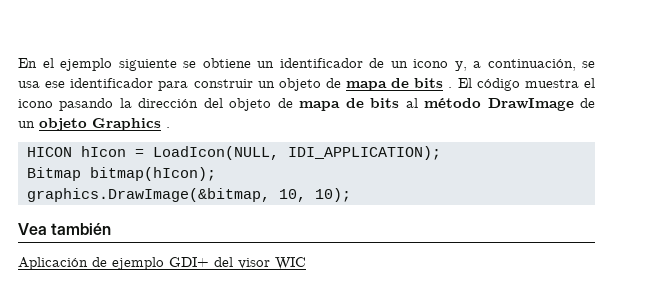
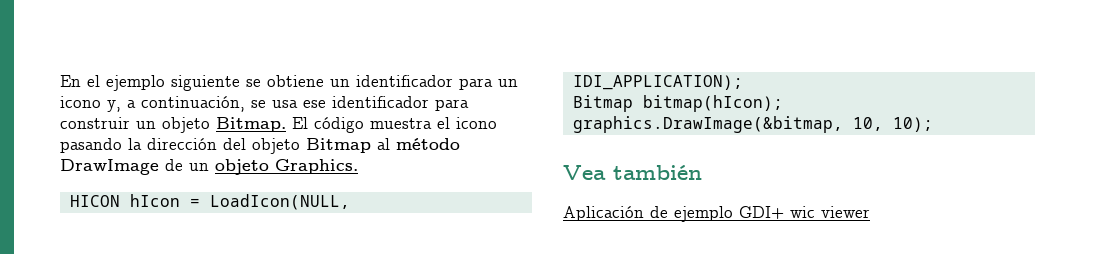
[369,58,384,68] de -> [459,78,493,90] para
[325,78,453,91] de mapa de bits . -> [216,117,286,132] Bitmap.
[277,98,400,111] de mapa de bits -> [306,138,371,153] Bitmap
[92,118,170,131] Graphics . -> [275,159,358,174] Graphics.
[214,257,306,270] del visor WIC -> [790,206,870,218] wic viewer

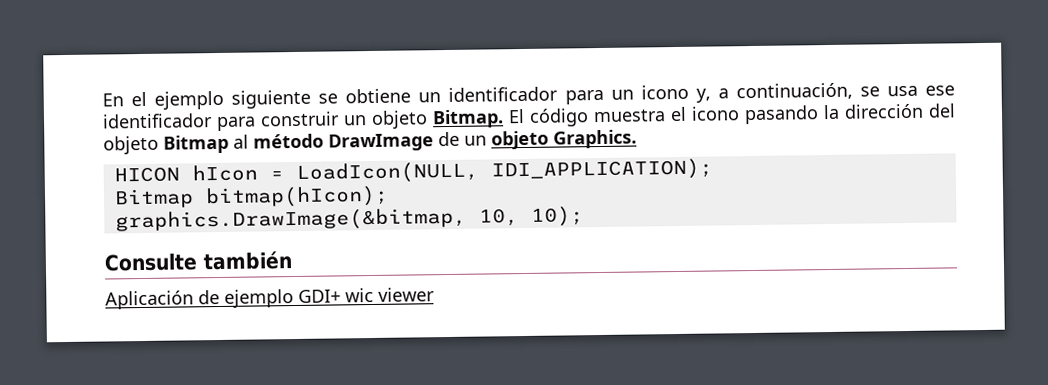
[563,165,606,180] Vea -> [104,253,197,272] Consulte

